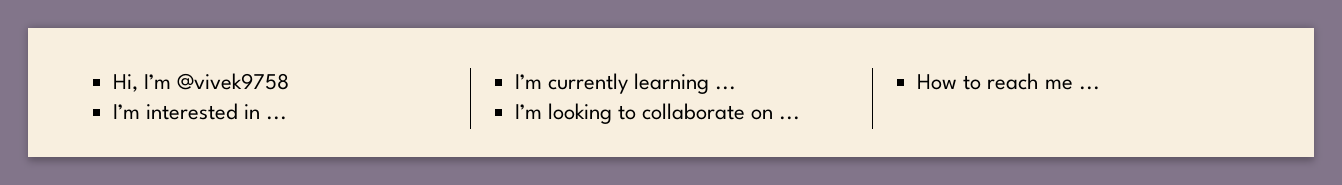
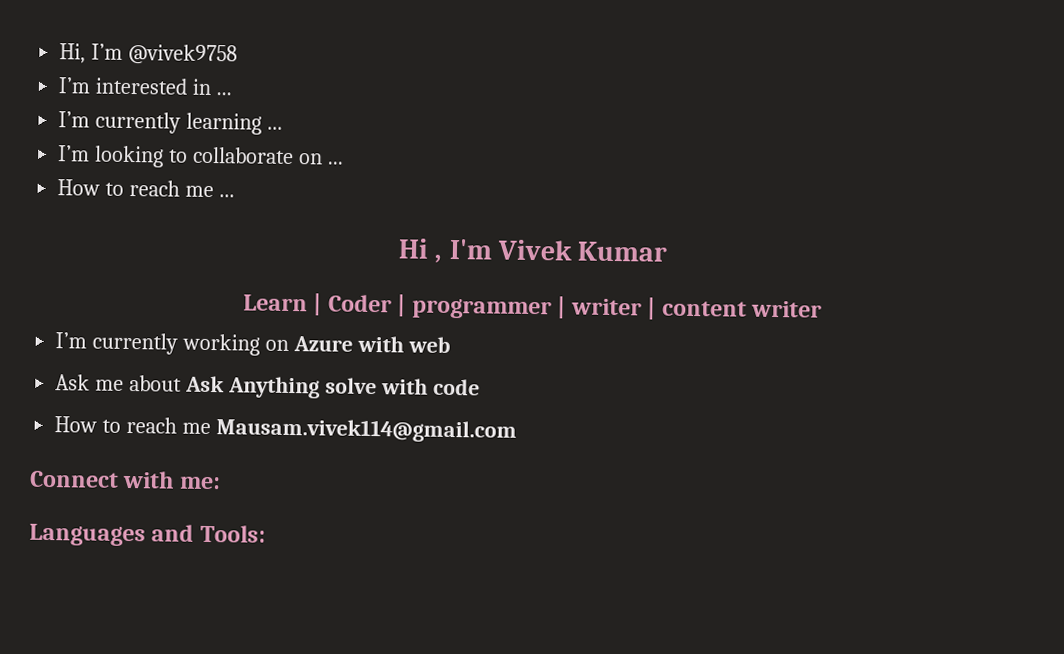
(1101, 88) none -> [397,238,669,263] [242,293,823,320] [55,332,451,356] [55,374,480,399] [54,416,517,443] [29,470,221,490] [29,523,266,547] // Hi , I'm Vivek Kumar // Learn | Coder | programmer | writer | content writer // I’m currently working on Azure with web // Ask me about Ask Anything solve with code // How to reach me Mausam.vivek114@gmail.com // Connect with me: // Languages and Tools:

